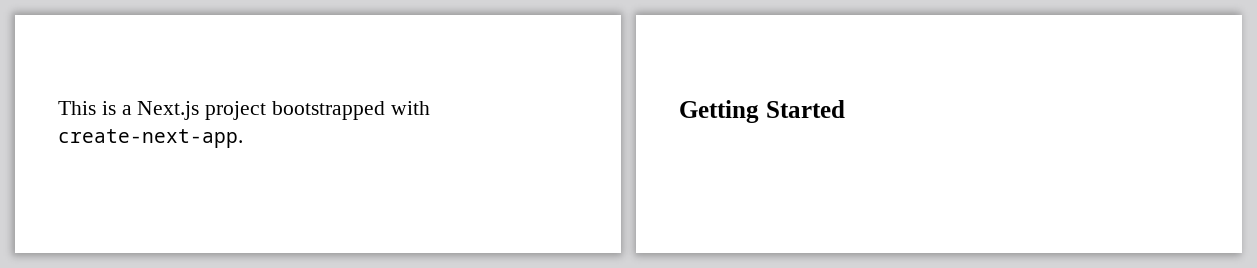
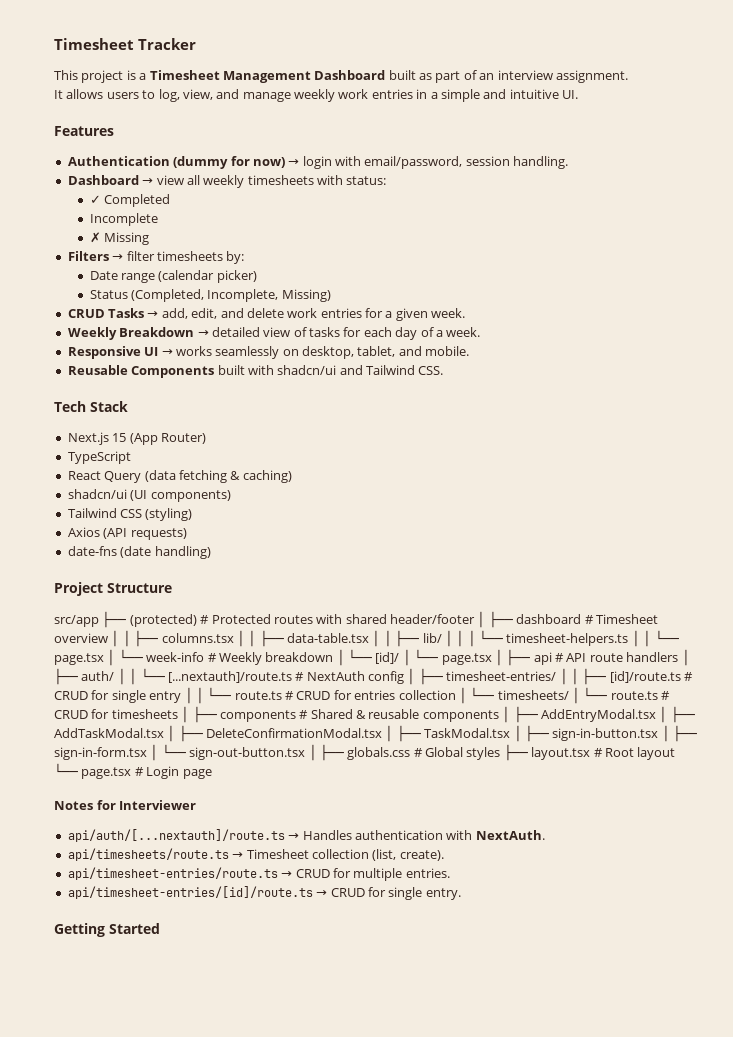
[58,101,430,120] [58,129,243,148] This is a Next.js project bootstrapped with create-next-app. -> [54,38,196,50] [54,70,628,83] [54,89,578,102] [54,126,114,136] [67,156,569,169] [67,175,387,188] [89,194,170,207] [89,213,158,226] [89,232,149,245] [67,251,245,264] [89,270,257,283] [89,289,331,302] [67,308,466,321] [67,327,481,340] [67,346,470,359] [67,365,444,378] [54,401,128,412] [67,432,206,445] [67,451,131,464] [67,470,292,483] [67,489,231,502] [67,508,193,521] [67,527,187,540] [67,546,211,559] [54,582,172,596] [54,611,658,628] [54,630,679,647] [54,649,690,666] [54,668,693,685] [54,687,671,704] [54,706,695,723] [54,725,698,742] [54,744,676,761] [54,763,212,779] [54,800,197,810] [67,829,545,842] [67,848,444,861] [67,867,450,881] [67,886,461,900] Timesheet Tracker // This project is a Timesheet Management Dashboard built as part of an interview assignment. // It allows users to log, view, and manage weekly work entries in a simple and intuitive UI. // Features // Authentication (dummy for now) → login with email/password, session handling. // Dashboard → view all weekly timesheets with status: // ✓ Completed // Incomplete // ✗ Missing // Filters → filter timesheets by: // Date range (calendar picker) // Status (Completed, Incomplete, Missing) // CRUD Tasks → add, edit, and delete work entries for a given week. // Weekly Breakdown → detailed view of tasks for each day of a week. // Responsive UI → works seamlessly on desktop, tablet, and mobile. // Reusable Components built with shadcn/ui and Tailwind CSS. // Tech Stack // Next.js 15 (App Router) // TypeScript // React Query (data fetching & caching) // shadcn/ui (UI components) // Tailwind CSS (styling) // Axios (API requests) // date-fns (date handling) // Project Structure // src/app ├── (protected) # Protected routes with shared header/footer │ ├── dashboard # Timesheet overview │ │ ├── columns.tsx │ │ ├── data-table.tsx │ │ ├── lib/ │ │ │ └── timesheet-helpers.ts │ │ └── page.tsx │ └── week-info # Weekly breakdown │ └── [id]/ │ └── page.tsx │ ├── api # API route handlers │ ├── auth/ │ │ └── [...nextauth]/route.ts # NextAuth config │ ├── timesheet-entries/ │ │ ├── [id]/route.ts # CRUD for single entry │ │ └── route.ts # CRUD for entries collection │ └── timesheets/ │ └── route.ts # CRUD for timesheets │ ├── components # Shared & reusable components │ ├── AddEntryModal.tsx │ ├── AddTaskModal.tsx │ ├── DeleteConfirmationModal.tsx │ ├── TaskModal.tsx │ ├── sign-in-button.tsx │ ├── sign-in-form.tsx │ └── sign-out-button.tsx │ ├── globals.css # Global styles ├── layout.tsx # Root layout └── page.tsx # Login page // Notes for Interviewer // api/auth/[...nextauth]/route.ts → Handles authentication with NextAuth. // api/timesheets/route.ts → Timesheet collection (list, create). // api/timesheet-entries/route.ts → CRUD for multiple entries. // api/timesheet-entries/[id]/route.ts → CRUD for single entry.

